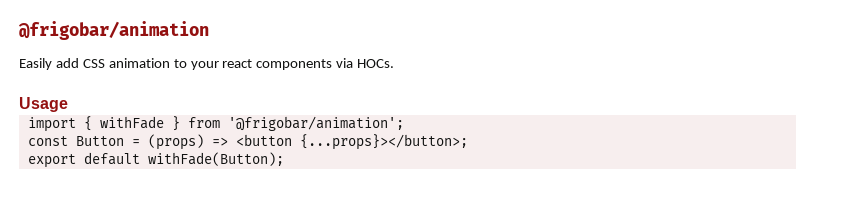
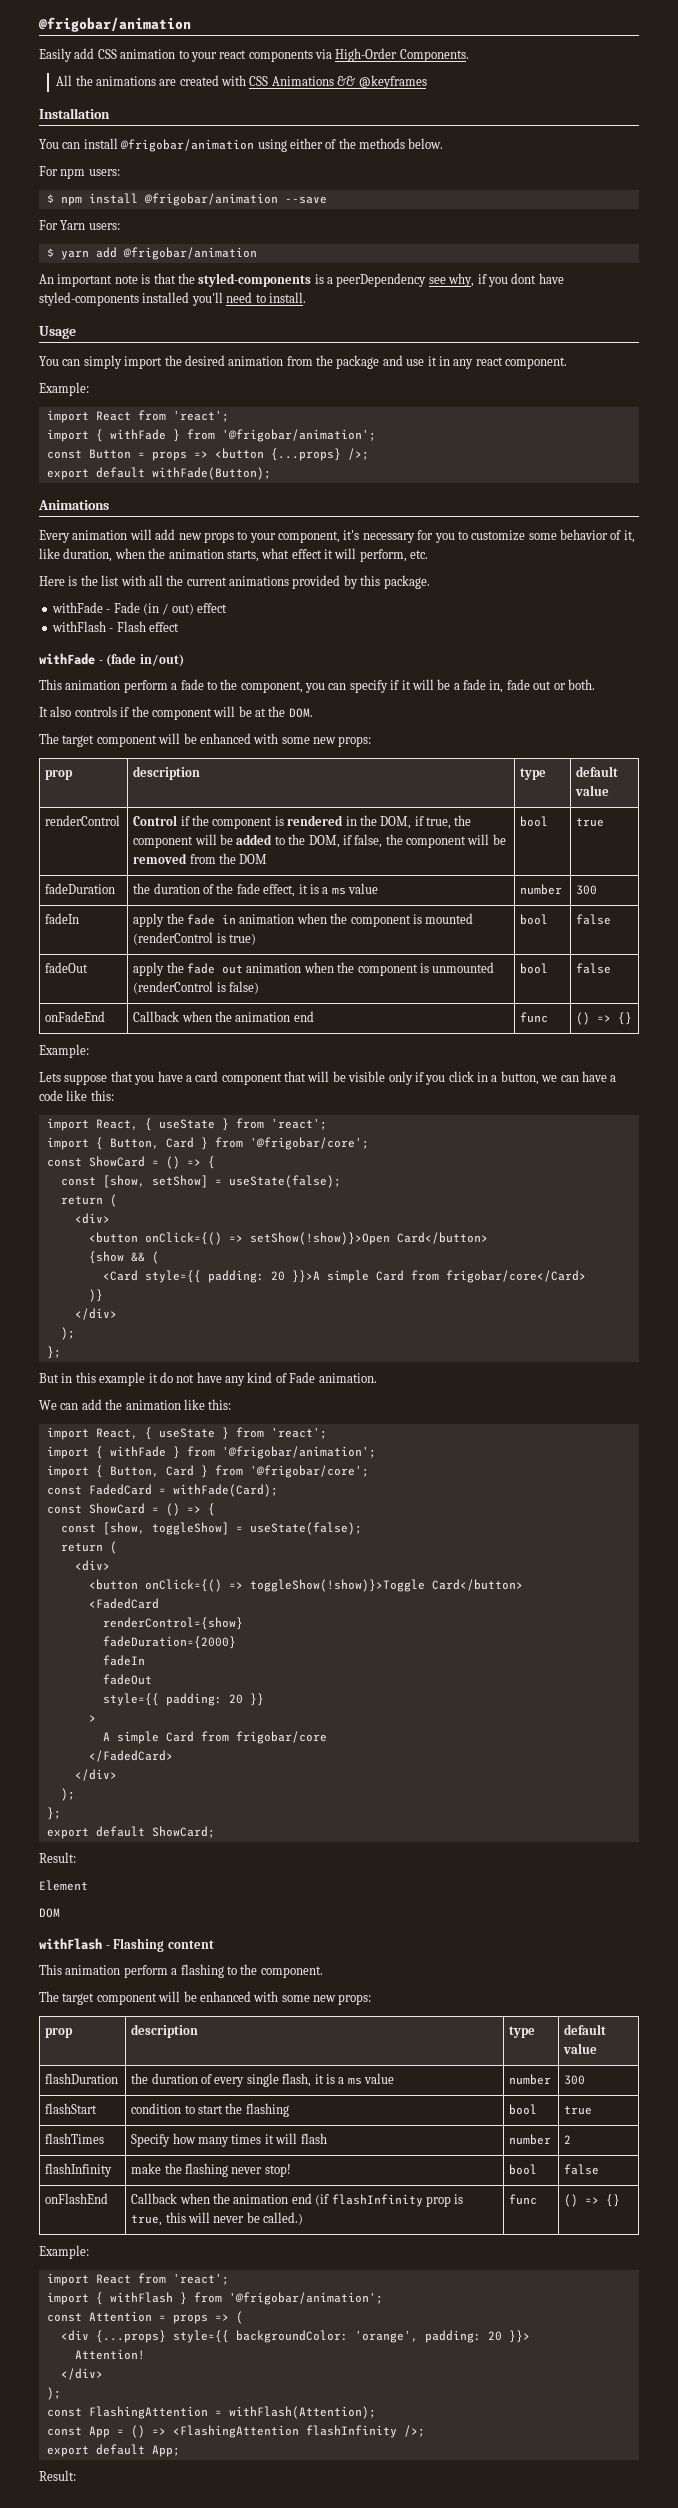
[357,59,395,68] [19,97,68,112] HOCs. // Usage -> [335,48,469,62] [56,75,427,89] [39,108,110,119] [39,138,444,152] [39,166,120,179] [46,193,327,206] [39,220,120,230] [46,247,257,260] [39,273,564,287] [39,292,306,306] [39,326,76,339] [39,355,567,369] [39,382,89,396] [46,410,229,423] High-Order Components. // All the animations are created with CSS Animations && @keyframes // Installation // You can install @frigobar/animation using either of the methods below. // For npm users: // $ npm install @frigobar/animation --save // For Yarn users: // $ yarn add @frigobar/animation // An important note is that the styled-components is a peerDependency see why, if you dont have styled-components installed you'll need to install. // Usage // You can simply import the desired animation from the package and use it in any react component. // Example: // import React from 'react';
[147,134,204,150] (props) -> [151,451,187,461] props
[299,134,468,150] {...props}></button>; -> [270,448,369,461] {...props} />;
(284, 159) none -> [38,500,109,510] [39,529,635,543] [39,548,429,562] [39,575,430,589] [51,602,227,615] [51,621,179,632] [39,653,184,667] [39,679,595,693] [39,706,313,720] [39,733,372,747] [45,770,74,780] [133,766,201,780] [520,768,547,780] [576,766,619,777] [575,785,610,796] [45,815,121,826] [133,815,472,829] [133,834,506,848] [133,853,268,864] [520,816,549,827] [576,818,605,827] [45,883,116,894] [133,883,379,897] [520,884,563,895] [576,885,598,895] [45,913,80,924] [133,913,474,927] [133,932,257,945] [520,914,549,925] [576,914,612,925] [45,962,89,973] [133,962,495,976] [133,981,260,994] [520,963,549,974] [576,963,612,974] [45,1011,106,1022] [133,1011,314,1022] [520,1012,549,1023] [576,1012,633,1025] [39,1044,89,1058] [39,1071,617,1085] [39,1090,114,1101] [46,1118,327,1131] [46,1137,369,1150] [46,1156,215,1169] [60,1175,341,1188] [60,1194,117,1207] [74,1213,110,1224] [88,1232,488,1245] [88,1251,159,1264] [102,1270,586,1283] [88,1289,103,1302] [74,1308,117,1320] [60,1327,75,1340] [46,1346,61,1359] [39,1372,377,1386] [39,1399,232,1410] [46,1427,327,1440] [46,1446,376,1459] [46,1465,369,1478] [46,1484,278,1497] [46,1503,215,1516] [60,1522,362,1535] [60,1541,117,1554] [74,1560,110,1571] [88,1579,523,1592] [88,1598,159,1609] [102,1617,243,1630] [102,1636,236,1649] [102,1655,145,1666] [102,1674,152,1685] [102,1693,264,1706] [88,1715,96,1722] [102,1731,327,1744] [88,1750,173,1762] [74,1769,117,1781] [60,1788,75,1801] [46,1807,61,1820] [46,1826,215,1839] [39,1852,76,1863] [39,1880,88,1891] [39,1908,60,1918] [39,1938,214,1952] [39,1964,323,1978] [39,1991,372,2005] [45,2028,74,2038] [131,2024,199,2038] [509,2026,536,2038] [564,2024,607,2035] [563,2043,598,2054] [45,2073,119,2084] [131,2073,395,2087] [509,2074,552,2085] [564,2075,586,2085] [45,2103,98,2114] [131,2103,289,2117] [509,2104,538,2115] [564,2106,593,2115] [45,2133,105,2144] [131,2133,327,2147] [509,2134,552,2145] [564,2135,572,2144] [45,2163,113,2177] [131,2163,291,2177] [509,2164,538,2175] [564,2164,600,2175] [45,2193,109,2204] [131,2193,464,2207] [131,2212,304,2226] [509,2194,538,2205] [564,2194,621,2207] [39,2245,89,2259] [46,2273,229,2286] [46,2292,383,2305] [46,2311,243,2324] [60,2330,530,2343] [74,2349,145,2360] [60,2368,103,2380] [46,2387,61,2400] [46,2406,376,2419] [46,2425,425,2438] [46,2444,180,2457] [39,2470,76,2481] // Animations // Every animation will add new props to your component, it's necessary for you to customize some behavior of it, like duration, when the animation starts, what effect it will perform, etc. // Here is the list with all the current animations provided by this package. // withFade - Fade (in / out) effect // withFlash - Flash effect // withFade - (fade in/out) // This animation perform a fade to the component, you can specify if it will be a fade in, fade out or both. // It also controls if the component will be at the DOM. // The target component will be enhanced with some new props: // prop | description | type | default value // renderControl | Control if the component is rendered in the DOM, if true, the component will be added to the DOM, if false, the component will be removed from the DOM | bool | true // fadeDuration | the duration of the fade effect, it is a ms value | number | 300 // fadeIn | apply the fade in animation when the component is mounted (renderControl is true) | bool | false // fadeOut | apply the fade out animation when the component is unmounted (renderControl is false) | bool | false // onFadeEnd | Callback when the animation end | func | () => {} // Example: // Lets suppose that you have a card component that will be visible only if you click in a button, we can have a code like this: // import React, { useState } from 'react'; // import { Button, Card } from '@frigobar/core'; // const ShowCard = () => { // const [show, setShow] = useState(false); // return ( // <div> // <button onClick={() => setShow(!show)}>Open Card</button> // {show && ( // <Card style={{ padding: 20 }}>A simple Card from frigobar/core</Card> // )} // </div> // ); // }; // But in this example it do not have any kind of Fade animation. // We can add the animation like this: // import React, { useState } from 'react'; // import { withFade } from '@frigobar/animation'; // import { Button, Card } from '@frigobar/core'; // const FadedCard = withFade(Card); // const ShowCard = () => { // const [show, toggleShow] = useState(false); // return ( // <div> // <button onClick={() => toggleShow(!show)}>Toggle Card</button> // <FadedCard // renderControl={show} // fadeDuration={2000} // fadeIn // fadeOut // style={{ padding: 20 }} // > // A simple Card from frigobar/core // </FadedCard> // </div> // ); // }; // export default ShowCard; // Result: // Element // DOM // withFlash - Flashing content // This animation perform a flashing to the component. // The target component will be enhanced with some new props: // prop | description | type | default value // flashDuration | the duration of every single flash, it is a ms value | number | 300 // flashStart | condition to start the flashing | bool | true // flashTimes | Specify how many times it will flash | number | 2 // flashInfinity | make the flashing never stop! | bool | false // onFlashEnd | Callback when the animation end (if flashInfinity prop is true, this will never be called.) | func | () => {} // Example: // import React from 'react'; // import { withFlash } from '@frigobar/animation'; // const Attention = props => ( // <div {...props} style={{ backgroundColor: 'orange', padding: 20 }}> // Attention! // </div> // ); // const FlashingAttention = withFlash(Attention); // const App = () => <FlashingAttention flashInfinity />; // export default App; // Result:

